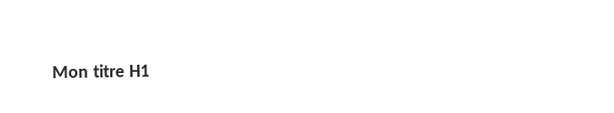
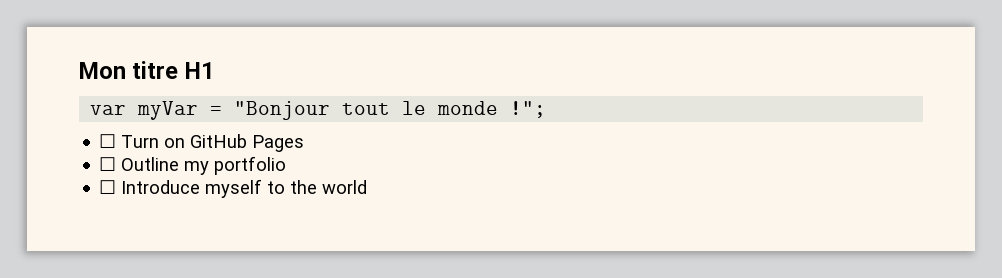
(150, 70) none -> [90,101,547,120] [99,134,305,152] [99,156,287,175] [99,179,368,198] // var myVar = "Bonjour tout le monde !"; // ☐ Turn on GitHub Pages // ☐ Outline my portfolio // ☐ Introduce myself to the world

